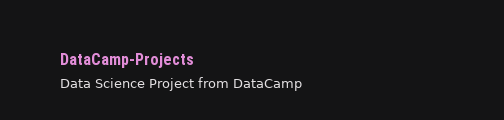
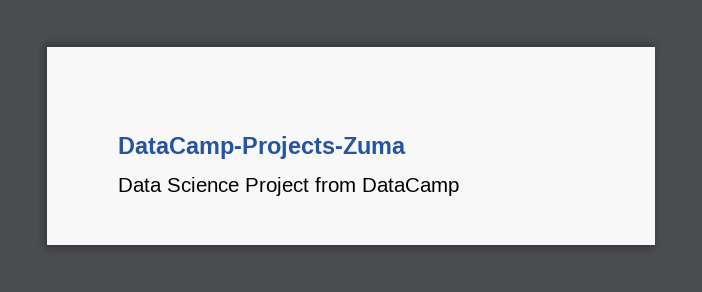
[60,53,194,68] DataCamp-Projects -> [118,136,406,159] DataCamp-Projects-Zuma

